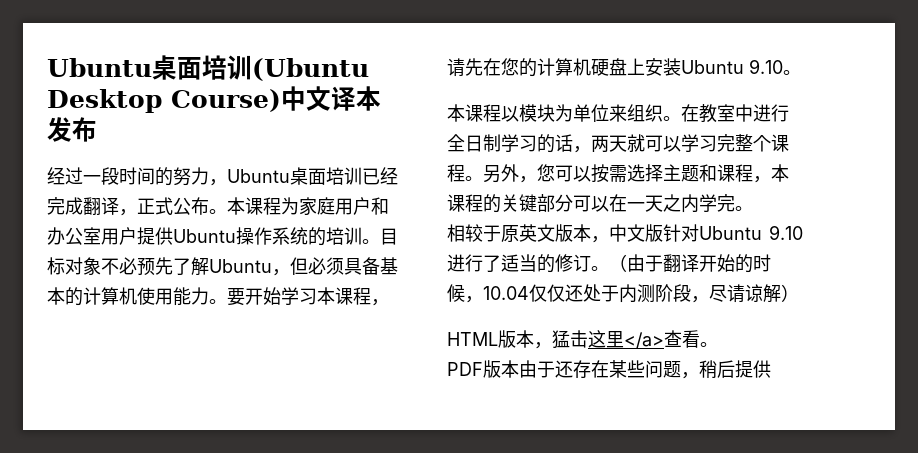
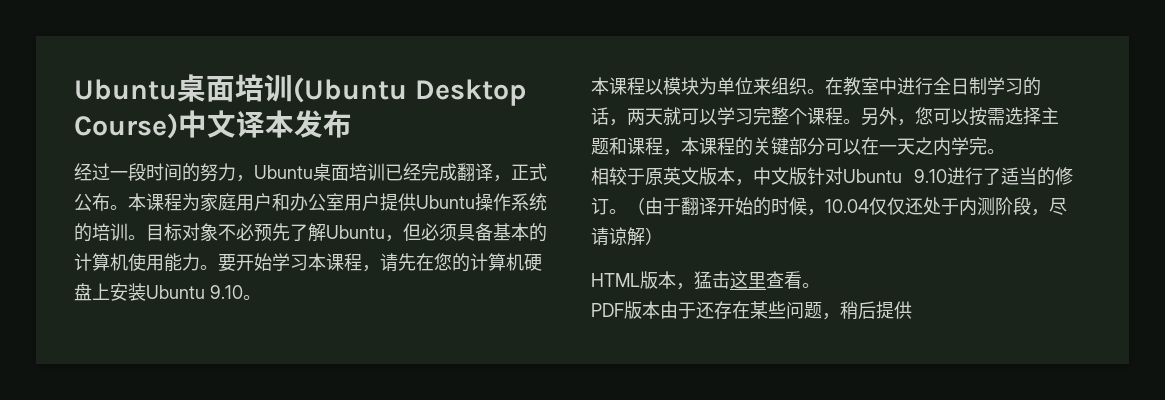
[624,332,664,348] </a> -> (766, 280) none

